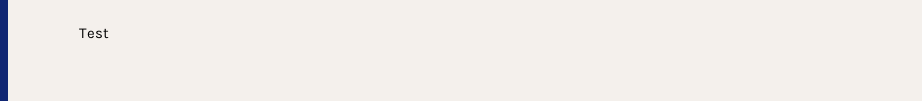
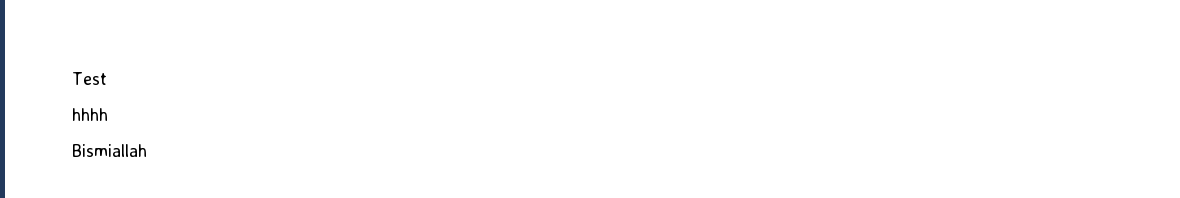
(109, 33) none -> [72,108,108,121] [72,144,147,157] // hhhh // Bismiallah

